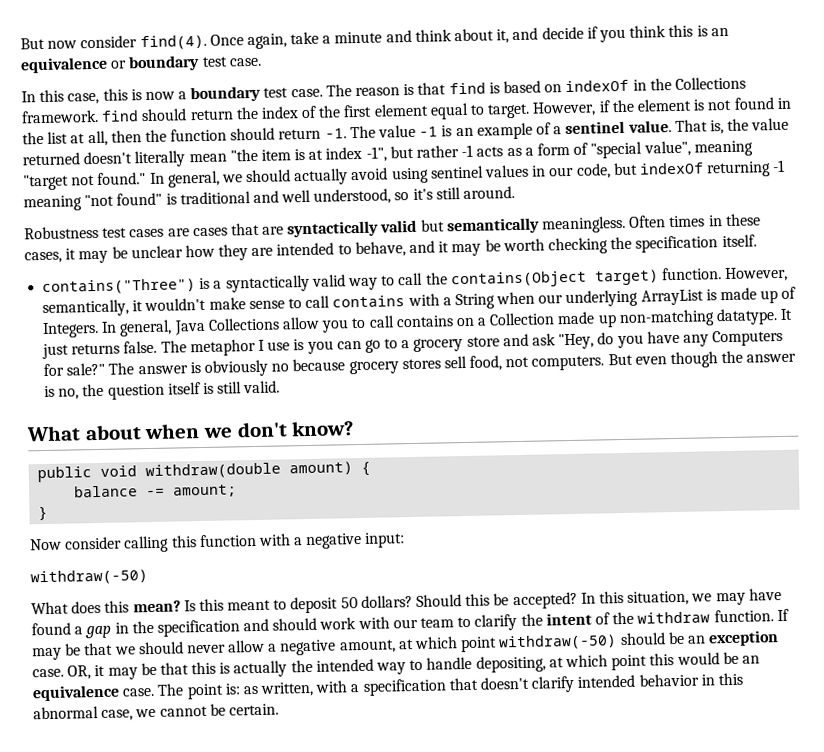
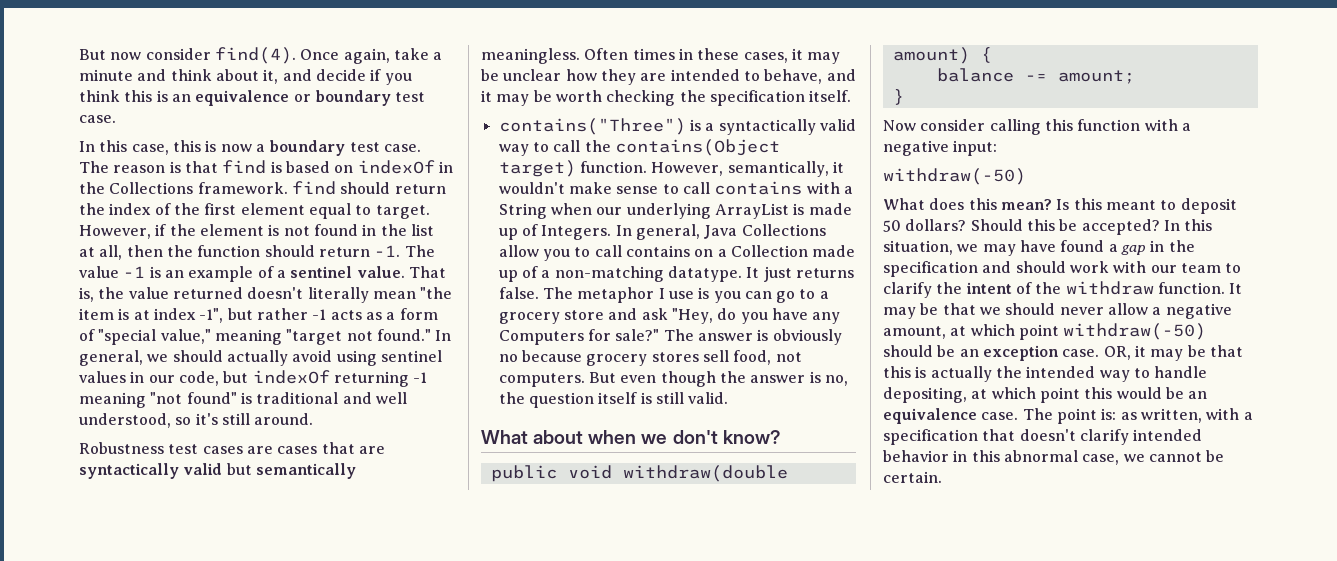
[643,140,691,157] value", -> [160,329,211,344] value,"
(617, 321) none -> [521,266,551,278] of a
[776,608,789,622] If -> [1229,283,1243,294] It

